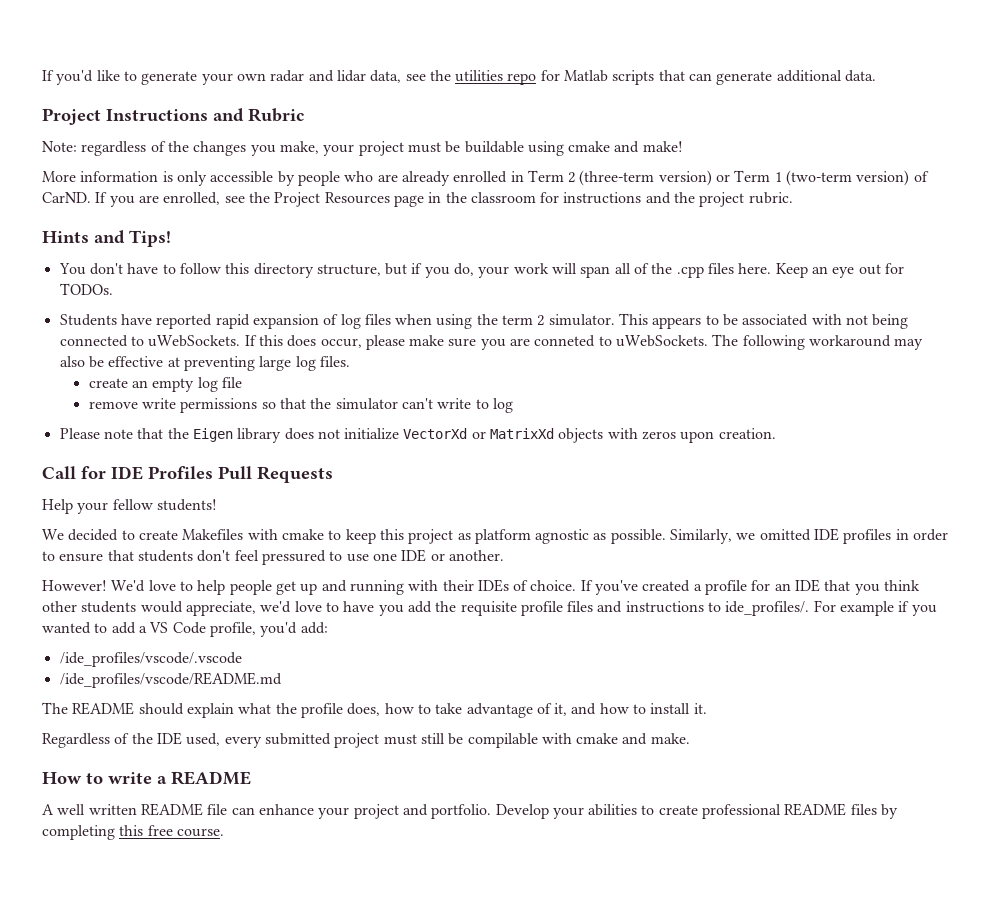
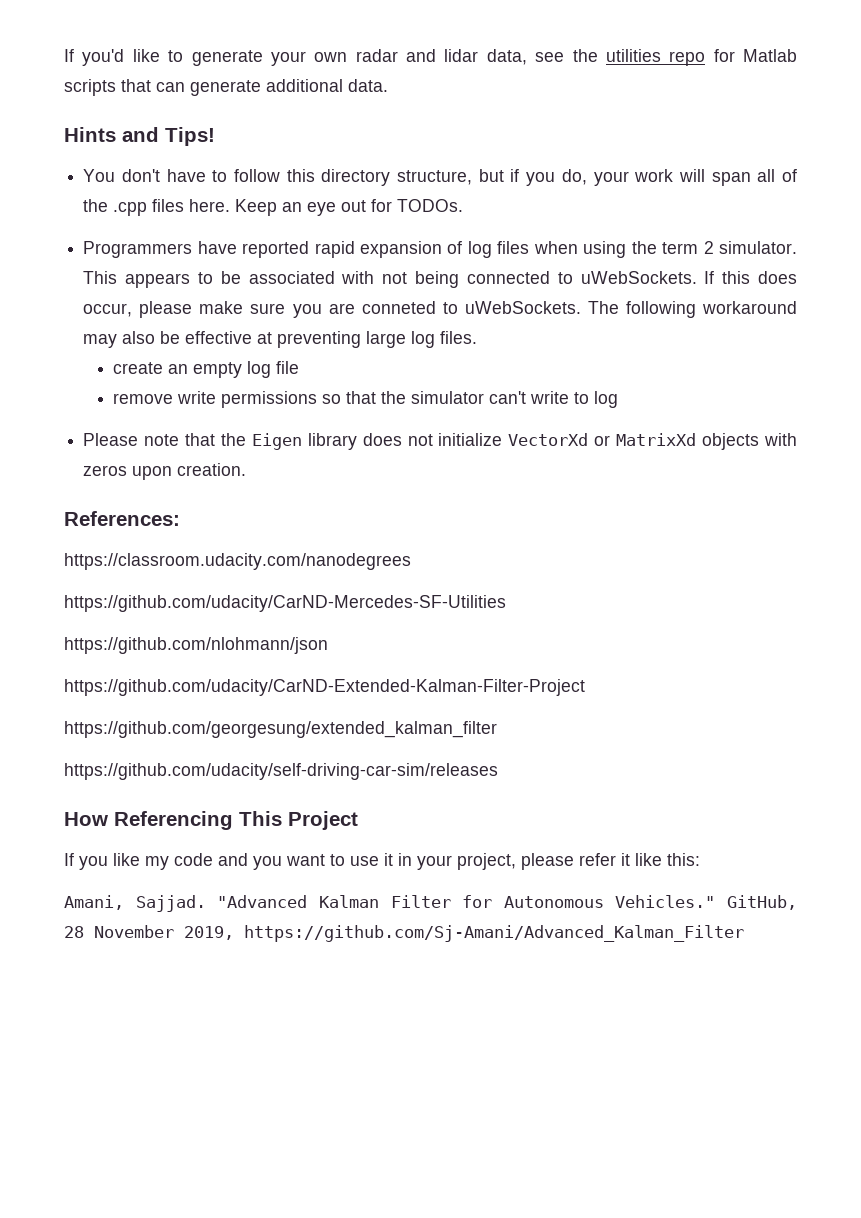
[42,108,304,125] [42,141,683,156] [42,170,929,186] [42,192,793,207] // Project Instructions and Rubric // Note: regardless of the changes you make, your project must be buildable using cmake and make! // More information is only accessible by people who are already enrolled in Term 2 (three-term version) or Term 1 (two-term version) of CarND. If you are enrolled, see the Project Resources page in the classroom for instructions and the project rubric. -> (388, 85) none
[59,314,117,326] Students -> [83,241,193,258] Programmers
[42,466,333,483] [42,499,217,514] [42,528,949,544] [42,549,504,565] [42,579,921,595] [42,600,937,616] [42,622,328,637] [59,652,242,667] [59,672,282,688] [42,702,707,718] [42,732,690,748] [42,771,251,785] [42,803,899,819] [42,825,224,840] Call for IDE Profiles Pull Requests // Help your fellow students! // We decided to create Makefiles with cmake to keep this project as platform agnostic as possible. Similarly, we omitted IDE profiles in order to ensure that students don't feel pressured to use one IDE or another. // However! We'd love to help people get up and running with their IDEs of choice. If you've created a profile for an IDE that you think other students would appreciate, we'd love to have you add the requisite profile files and instructions to ide_profiles/. For example if you wanted to add a VS Code profile, you'd add: // /ide_profiles/vscode/.vscode // /ide_profiles/vscode/README.md // The README should explain what the profile does, how to take advantage of it, and how to install it. // Regardless of the IDE used, every submitted project must still be compilable with cmake and make. // How to write a README // A well written README file can enhance your project and portfolio. Develop your abilities to create professional README files by completing this free course. -> [64,511,180,526] [64,553,411,570] [64,595,506,612] [64,637,328,654] [64,679,585,696] [64,721,497,738] [64,763,498,780] [64,811,358,830] [64,853,700,870] [64,895,797,912] [64,925,744,942] References: // https://classroom.udacity.com/nanodegrees // https://github.com/udacity/CarND-Mercedes-SF-Utilities // https://github.com/nlohmann/json // https://github.com/udacity/CarND-Extended-Kalman-Filter-Project // https://github.com/georgesung/extended_kalman_filter // https://github.com/udacity/self-driving-car-sim/releases // How Referencing This Project // If you like my code and you want to use it in your project, please refer it like this: // Amani, Sajjad. "Advanced Kalman Filter for Autonomous Vehicles." GitHub, 28 November 2019, https://github.com/Sj-Amani/Advanced_Kalman_Filter

